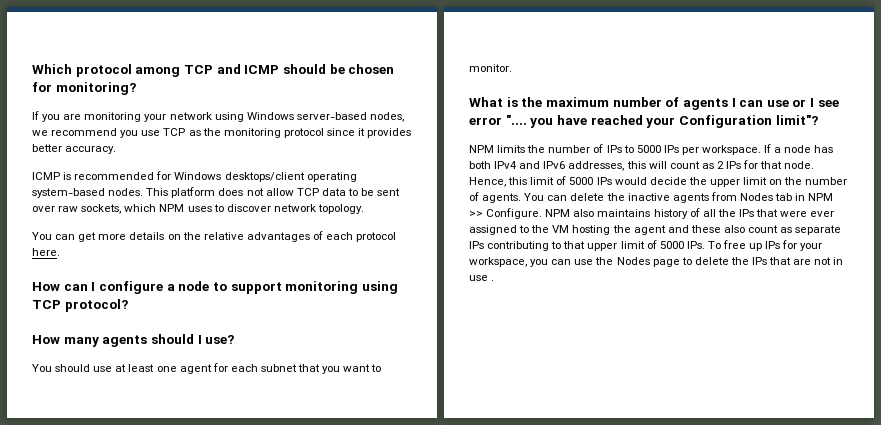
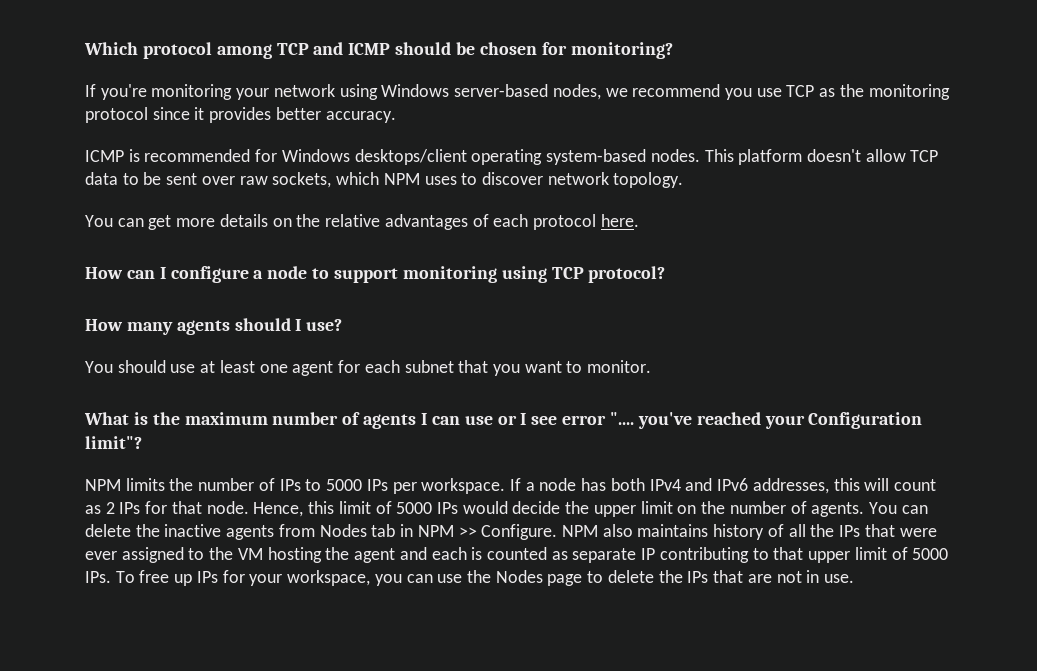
[42,114,82,122] you are -> [100,84,147,100] you're
[218,188,264,196] does not -> [806,149,861,162] doesn't
[530,115,587,128] you have -> [637,412,692,429] you've
[690,225,779,233] these also count -> [431,547,547,560] each is counted
[469,241,484,249] IPs -> [641,548,656,560] IP
[469,275,495,281] use . -> [823,574,854,583] use.

